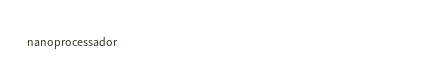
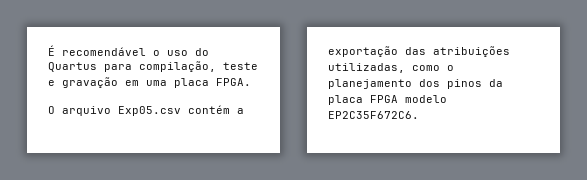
[27,37,118,49] nanoprocessador -> [48,45,209,56] [48,61,258,72] [48,77,251,88] [48,105,244,116] [328,46,510,57] [328,63,454,73] [328,79,503,89] [328,95,447,105] [328,111,419,119] É recomendável o uso do Quartus para compilação, teste e gravação em uma placa FPGA. // O arquivo Exp05.csv contém a exportação das atribuições utilizadas, como o planejamento dos pinos da placa FPGA modelo EP2C35F672C6.

